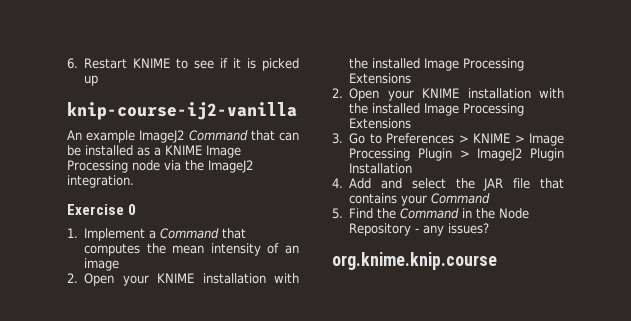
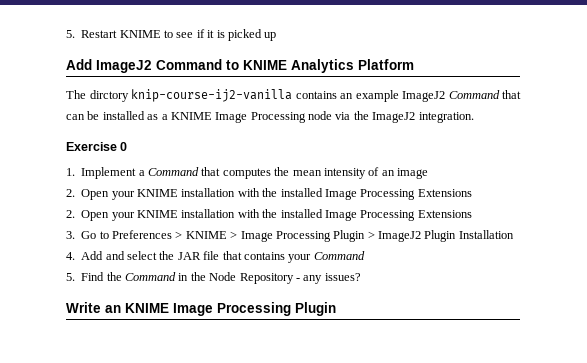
[67,58,78,69] 6. -> [66,30,75,38] 5.
(99, 80) none -> [66,59,414,73] [66,90,129,102] Add ImageJ2 Command to KNIME Analytics Platform // The dirctory
[67,130,82,140] // An -> [295,91,353,99] contains an
[332,252,497,270] org.knime.knip.course -> [66,302,336,316] Write an KNIME Image Processing Plugin

